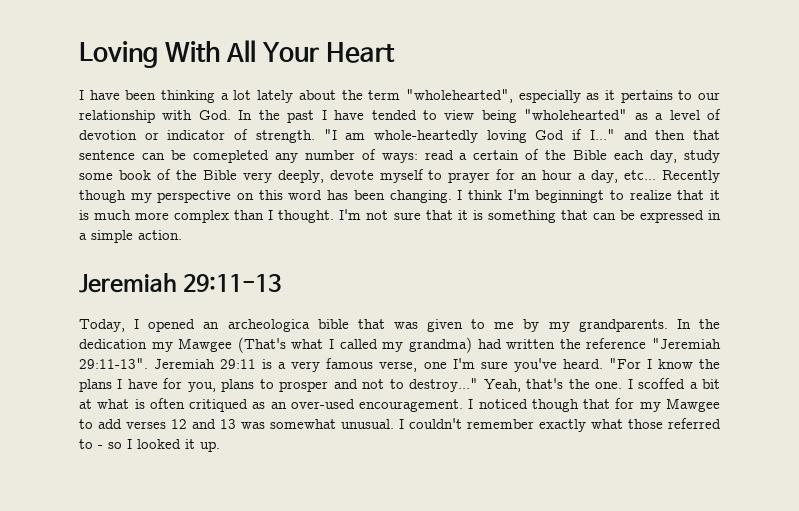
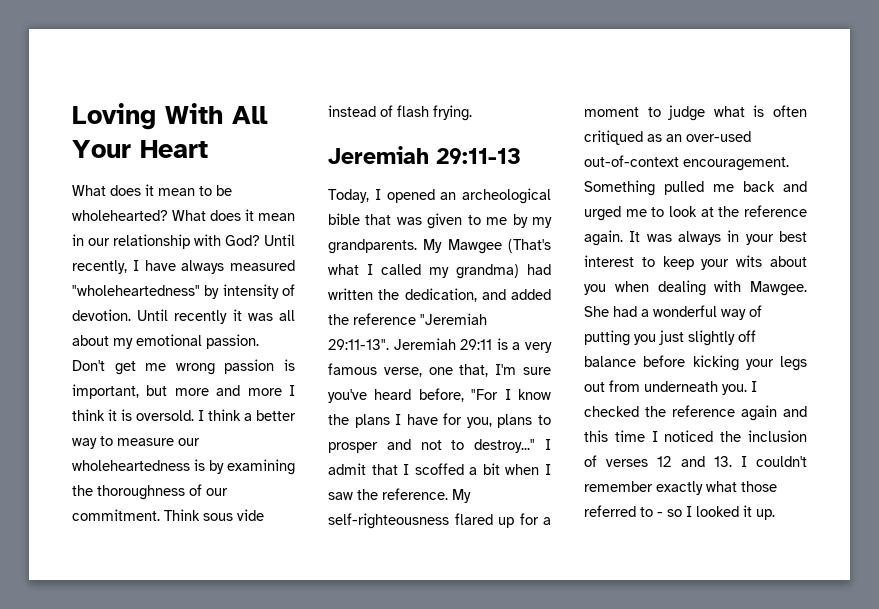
[79,89,720,103] [79,109,721,123] [79,129,720,143] [79,149,720,163] [79,169,721,183] [79,189,720,203] [79,209,721,223] [79,230,182,243] I have been thinking a lot lately about the term "wholehearted", especially as it pertains to our relationship with God. In the past I have tended to view being "wholehearted" as a level of devotion or indicator of strength. "I am whole-heartedly loving God if I..." and then that sentence can be comepleted any number of ways: read a certain of the Bible each day, study some book of the Bible very deeply, devote myself to prayer for an hour a day, etc... Recently though my perspective on this word has been changing. I think I'm beginningt to realize that it is much more complex than I thought. I'm not sure that it is something that can be expressed in a simple action. -> [72,184,232,196] [72,209,295,221] [72,234,295,249] [72,260,295,274] [72,284,295,299] [72,309,295,324] [72,334,259,349] [72,359,295,375] [72,384,295,399] [72,409,296,421] [72,436,200,449] [72,459,295,475] [72,484,228,500] [72,509,264,521] [328,105,472,121] What does it mean to be wholehearted? What does it mean in our relationship with God? Until recently, I have always measured "wholeheartedness" by intensity of devotion. Until recently it was all about my emotional passion. Don't get me wrong passion is important, but more and more I think it is oversold. I think a better way to measure our wholeheartedness is by examining the thoroughness of our commitment. Think sous vide instead of flash frying.
[227,319,310,332] archeologica -> [462,188,551,204] archeological
[676,319,720,329] [79,339,173,352] In the dedication my -> [423,239,443,253] My
(581, 344) none -> [404,288,551,302] [328,314,349,325] dedication, and added the
(447, 365) none -> [459,364,489,377] that,
[562,359,603,369] heard. -> [374,388,464,402] heard before,
[483,378,721,392] [79,399,92,409] Yeah, that's the one. I scoffed a bit at -> [545,439,551,450] [328,463,551,475] [328,488,471,503] [328,513,551,529] [584,105,706,121] I admit that I scoffed a bit when I saw the reference. My self-righteousness flared up for a moment to judge
[359,398,720,412] [79,419,394,429] encouragement. I noticed though that for my Mawgee to add verses 12 and 13 was somewhat unusual. -> [584,155,789,171] [584,180,807,196] [584,205,807,221] [584,230,807,246] [584,255,807,270] [584,280,807,296] [584,305,762,320] [584,330,756,346] [584,355,807,371] [584,380,757,395] [584,405,807,421] [584,430,807,442] [584,455,732,467] out-of-context encouragement. Something pulled me back and urged me to look at the reference again. It was always in your best interest to keep your wits about you when dealing with Mawgee. She had a wonderful way of putting you just slightly off balance before kicking your legs out from underneath you. I checked the reference again and this time I noticed the inclusion of verses 12 and 13.

